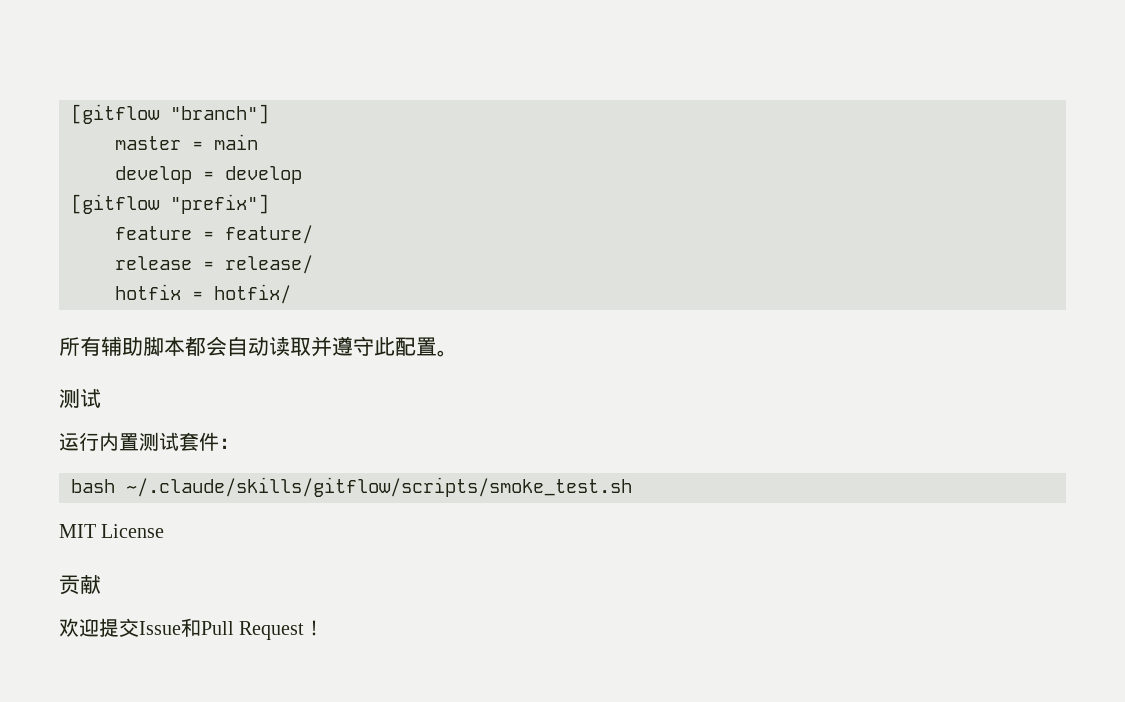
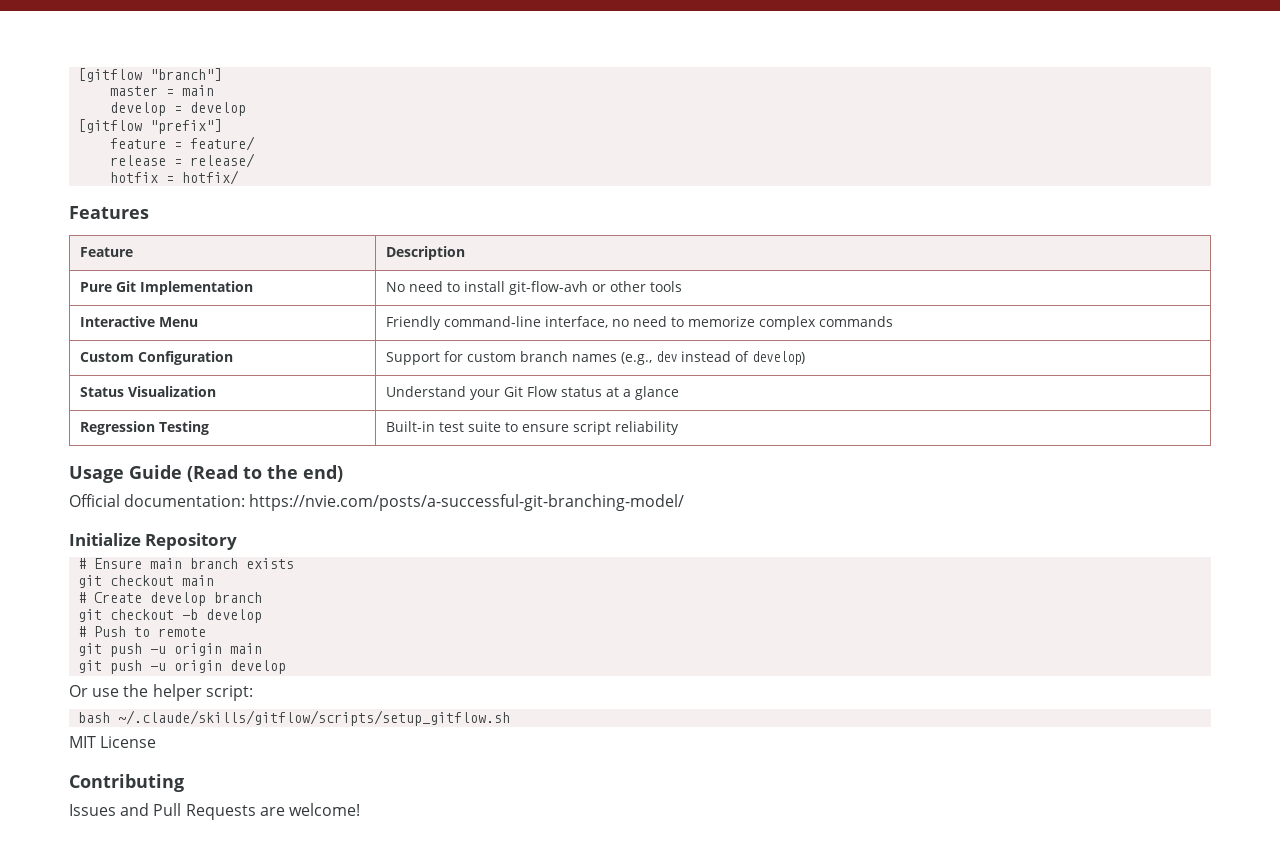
[59,336,458,357] [59,389,101,408] [59,432,239,451] 所有辅助脚本都会自动读取并遵守此配置。 // 测试 // 运行内置测试套件： -> [69,206,149,219] [79,247,133,257] [385,246,465,260] [79,281,253,295] [385,281,682,295] [79,316,198,327] [385,316,893,330] [79,351,233,365] [385,351,805,365] [79,386,216,397] [385,386,679,400] [79,421,209,435] [385,421,679,435] [69,465,343,483] [69,494,685,511] [69,533,238,550] [78,558,295,569] [78,575,215,588] [78,592,263,606] [78,609,263,623] [78,626,207,637] [78,643,263,657] [78,660,287,674] [69,684,253,701] Features // Feature | Description // Pure Git Implementation | No need to install git-flow-avh or other tools // Interactive Menu | Friendly command-line interface, no need to memorize complex commands // Custom Configuration | Support for custom branch names (e.g., dev instead of develop) // Status Visualization | Understand your Git Flow status at a glance // Regression Testing | Built-in test suite to ensure script reliability // Usage Guide (Read to the end) // Official documentation: https://nvie.com/posts/a-successful-git-branching-model/ // Initialize Repository // # Ensure main branch exists // git checkout main // # Create develop branch // git checkout -b develop // # Push to remote // git push -u origin main // git push -u origin develop // Or use the helper script:
[126,477,632,497] ~/.claude/skills/gitflow/scripts/smoke_test.sh -> [118,710,511,726] ~/.claude/skills/gitflow/scripts/setup_gitflow.sh
[59,575,101,595] [59,618,325,640] 贡献 // 欢迎提交Issue和Pull Request！ -> [69,774,184,792] [69,803,360,820] Contributing // Issues and Pull Requests are welcome!

